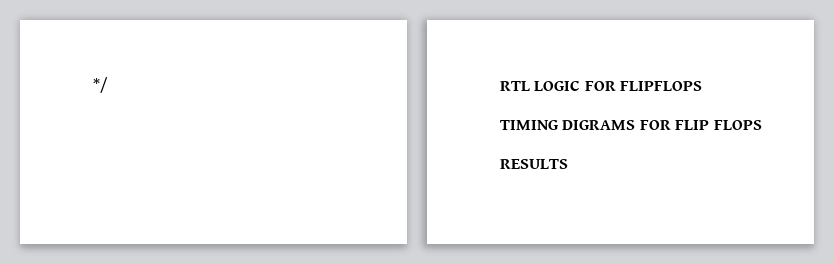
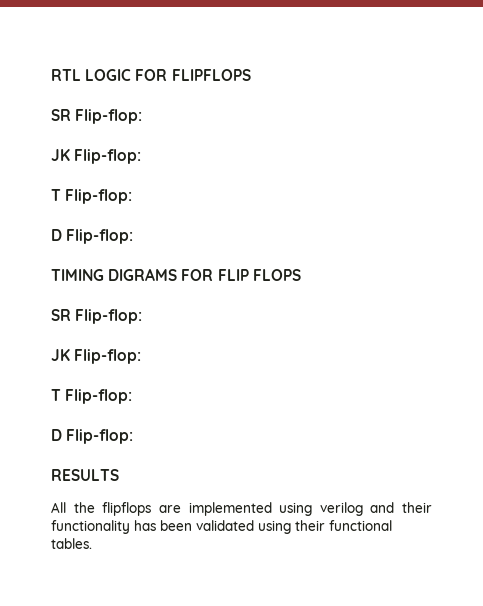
[93,77,108,93] */ // -> (51, 75) none
(703, 86) none -> [51,109,143,124] [51,149,142,164] [51,189,133,204] [51,229,134,244] // SR Flip-flop: // JK Flip-flop: // T Flip-flop: // D Flip-flop:
[500,159,568,169] RESULTS -> [51,309,143,324] [51,349,142,364] [51,389,133,404] [51,429,134,444] [51,469,119,481] [51,502,432,516] [51,520,392,534] [51,538,92,549] SR Flip-flop: // JK Flip-flop: // T Flip-flop: // D Flip-flop: // RESULTS // All the flipflops are implemented using verilog and their functionality has been validated using their functional tables.

